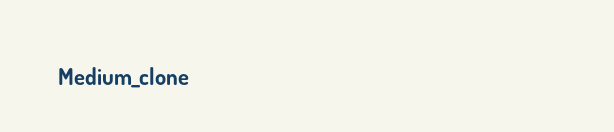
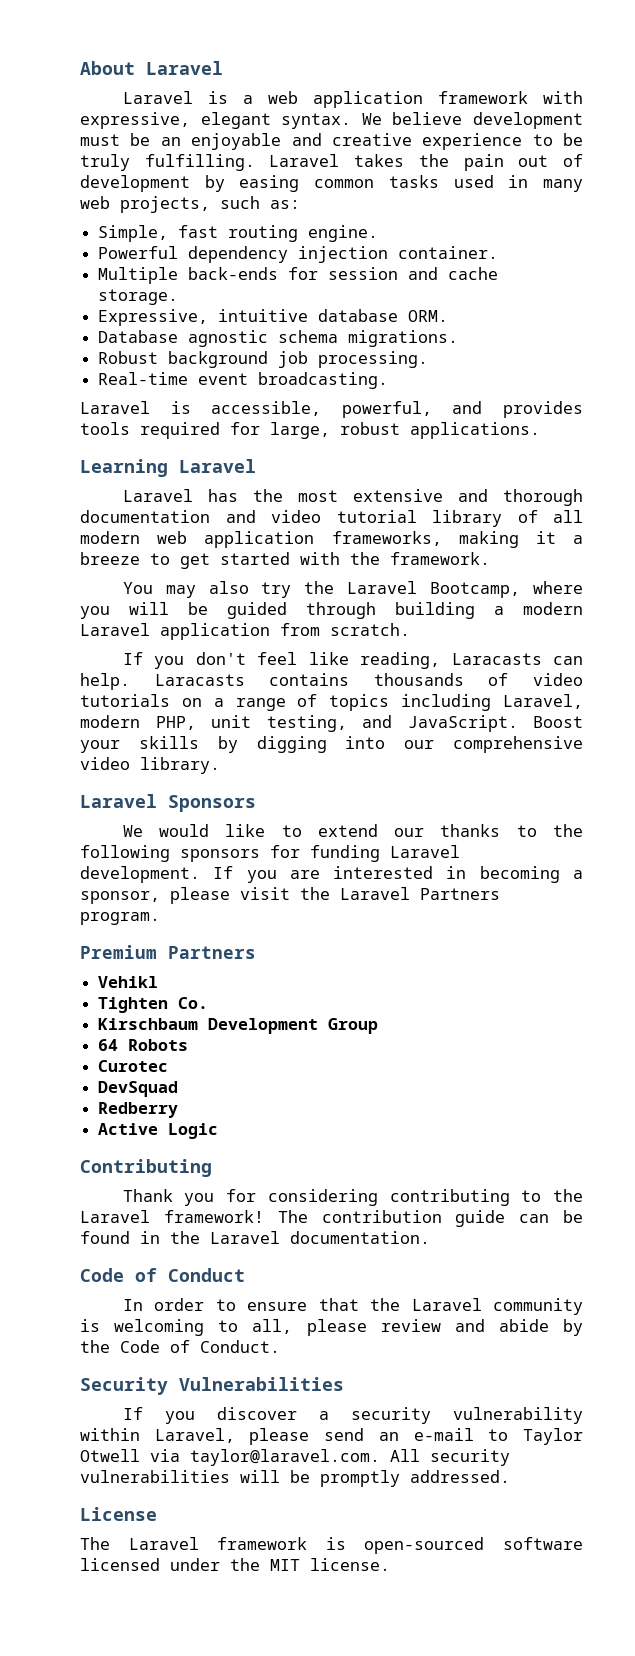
[58,67,189,88] Medium_clone -> [80,61,223,75] [122,91,583,108] [80,112,583,129] [80,133,583,150] [80,154,583,171] [80,175,583,192] [80,196,300,213] [98,225,379,242] [98,246,499,263] [98,267,499,284] [98,289,179,305] [98,309,449,326] [98,330,459,347] [98,351,429,368] [98,372,389,389] [80,401,583,418] [80,422,540,439] [80,459,256,477] [122,489,583,506] [80,510,583,527] [80,531,583,548] [80,552,490,569] [122,581,583,598] [80,602,583,619] [80,623,410,640] [122,652,583,669] [80,673,583,690] [80,694,583,711] [80,715,583,732] [80,736,583,753] [80,757,220,774] [80,794,256,812] [122,824,583,837] [80,845,460,862] [80,866,583,883] [80,887,500,904] [80,912,160,925] [80,945,256,959] [98,976,159,988] [98,997,209,1013] [98,1018,379,1034] [98,1039,189,1051] [98,1060,169,1072] [98,1081,179,1097] [98,1102,179,1118] [98,1123,219,1139] [80,1159,212,1177] [122,1189,583,1206] [80,1210,583,1227] [80,1231,430,1244] [80,1268,245,1282] [122,1298,583,1315] [80,1319,583,1336] [80,1340,280,1353] [80,1377,344,1395] [122,1407,583,1424] [80,1428,583,1445] [80,1449,510,1466] [80,1470,510,1487] [80,1507,157,1521] [80,1537,583,1554] [80,1558,390,1571] About Laravel // Laravel is a web application framework with expressive, elegant syntax. We believe development must be an enjoyable and creative experience to be truly fulfilling. Laravel takes the pain out of development by easing common tasks used in many web projects, such as: // Simple, fast routing engine. // Powerful dependency injection container. // Multiple back-ends for session and cache storage. // Expressive, intuitive database ORM. // Database agnostic schema migrations. // Robust background job processing. // Real-time event broadcasting. // Laravel is accessible, powerful, and provides tools required for large, robust applications. // Learning Laravel // Laravel has the most extensive and thorough documentation and video tutorial library of all modern web application frameworks, making it a breeze to get started with the framework. // You may also try the Laravel Bootcamp, where you will be guided through building a modern Laravel application from scratch. // If you don't feel like reading, Laracasts can help. Laracasts contains thousands of video tutorials on a range of topics including Laravel, modern PHP, unit testing, and JavaScript. Boost your skills by digging into our comprehensive video library. // Laravel Sponsors // We would like to extend our thanks to the following sponsors for funding Laravel development. If you are interested in becoming a sponsor, please visit the Laravel Partners program. // Premium Partners // Vehikl // Tighten Co. // Kirschbaum Development Group // 64 Robots // Curotec // DevSquad // Redberry // Active Logic // Contributing // Thank you for considering contributing to the Laravel framework! The contribution guide can be found in the Laravel documentation. // Code of Conduct // In order to ensure that the Laravel community is welcoming to all, please review and abide by the Code of Conduct. // Security Vulnerabilities // If you discover a security vulnerability within Laravel, please send an e-mail to Taylor Otwell via taylor@laravel.com. All security vulnerabilities will be promptly addressed. // License // The Laravel framework is open-sourced software licensed under the MIT license.

